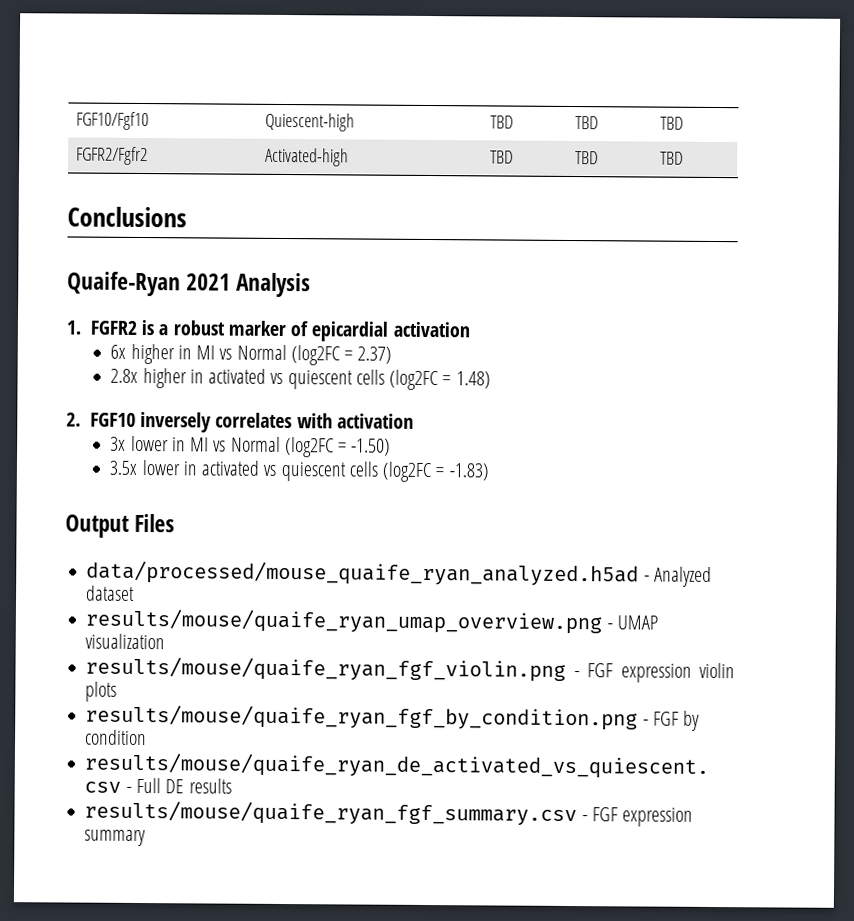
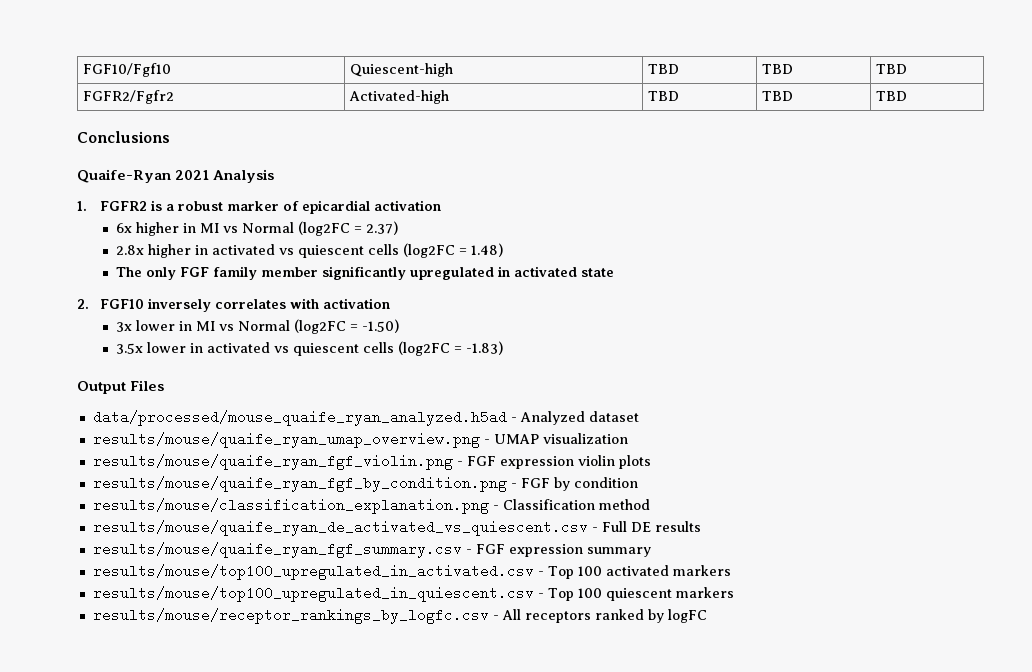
(491, 380) none -> [116,266,615,280] // The only FGF family member significantly upregulated in activated state
(148, 737) none -> [92,498,650,514] // results/mouse/classification_explanation.png - Classification method
(147, 838) none -> [92,564,731,580] [92,586,734,602] [92,608,707,624] // results/mouse/top100_upregulated_in_activated.csv - Top 100 activated markers // results/mouse/top100_upregulated_in_quiescent.csv - Top 100 quiescent markers // results/mouse/receptor_rankings_by_logfc.csv - All receptors ranked by logFC

